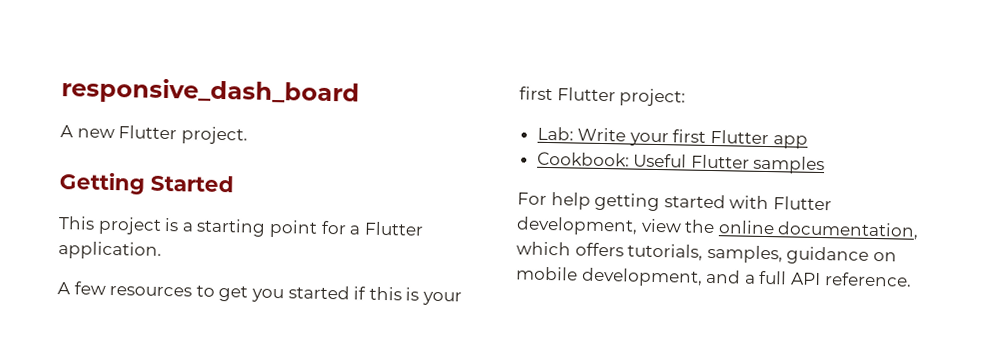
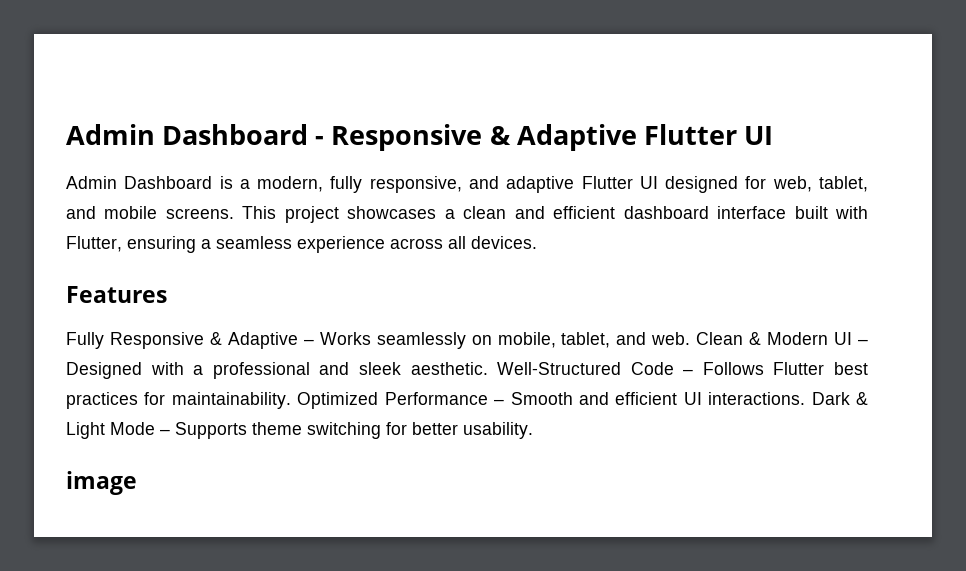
[61,77,360,107] [60,125,248,145] [59,172,234,195] [58,216,424,238] [58,241,162,260] [57,281,462,306] [519,86,687,107] [536,126,808,149] [536,151,826,175] [517,192,832,212] [516,216,920,240] [516,241,897,265] [516,266,912,287] responsive_dash_board // A new Flutter project. // Getting Started // This project is a starting point for a Flutter application. // A few resources to get you started if this is your first Flutter project: // Lab: Write your first Flutter app // Cookbook: Useful Flutter samples // For help getting started with Flutter development, view the online documentation, which offers tutorials, samples, guidance on mobile development, and a full API reference. -> [66,124,774,151] [66,176,869,193] [66,206,868,223] [66,236,537,253] [66,286,167,303] [66,332,868,349] [66,362,869,379] [66,392,868,409] [66,422,533,439] [66,471,137,495] Admin Dashboard - Responsive & Adaptive Flutter UI // Admin Dashboard is a modern, fully responsive, and adaptive Flutter UI designed for web, tablet, and mobile screens. This project showcases a clean and efficient dashboard interface built with Flutter, ensuring a seamless experience across all devices. // Features // Fully Responsive & Adaptive – Works seamlessly on mobile, tablet, and web. Clean & Modern UI – Designed with a professional and sleek aesthetic. Well-Structured Code – Follows Flutter best practices for maintainability. Optimized Performance – Smooth and efficient UI interactions. Dark & Light Mode – Supports theme switching for better usability. // image

